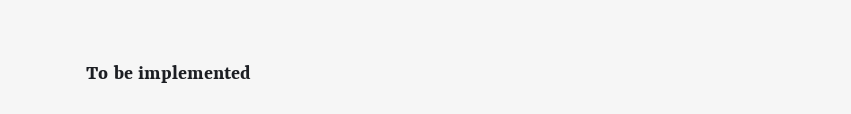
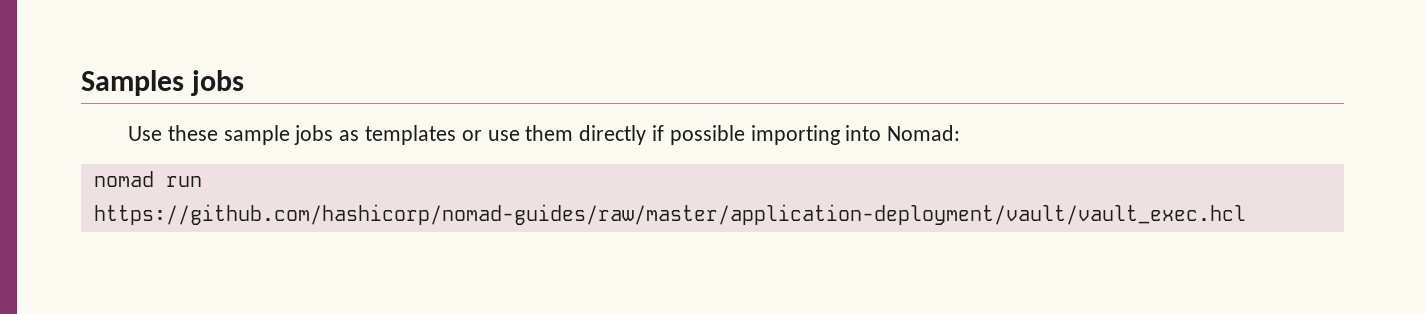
[86,65,252,83] To be implemented -> [81,70,245,96] [127,125,961,145] [93,171,202,187] [93,204,1246,225] Samples jobs // Use these sample jobs as templates or use them directly if possible importing into Nomad: // nomad run https://github.com/hashicorp/nomad-guides/raw/master/application-deployment/vault/vault_exec.hcl

